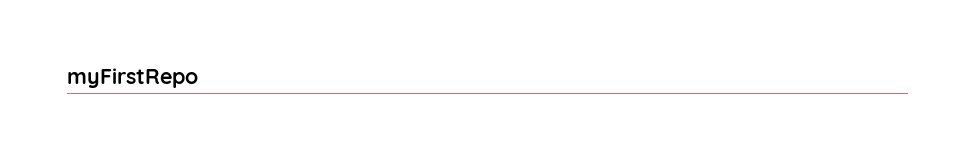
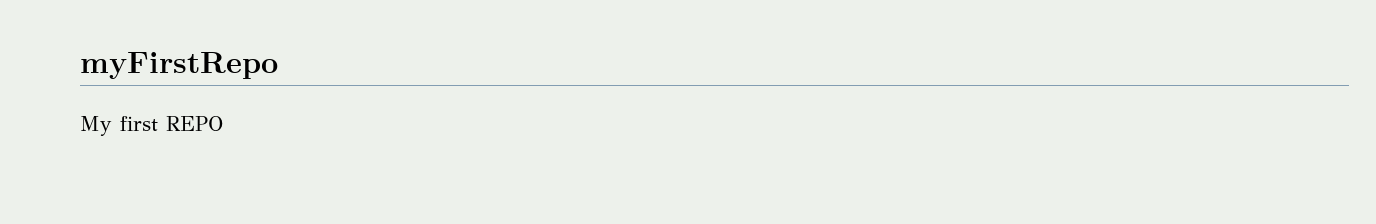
(198, 78) none -> [80,116,223,136] // My first REPO

